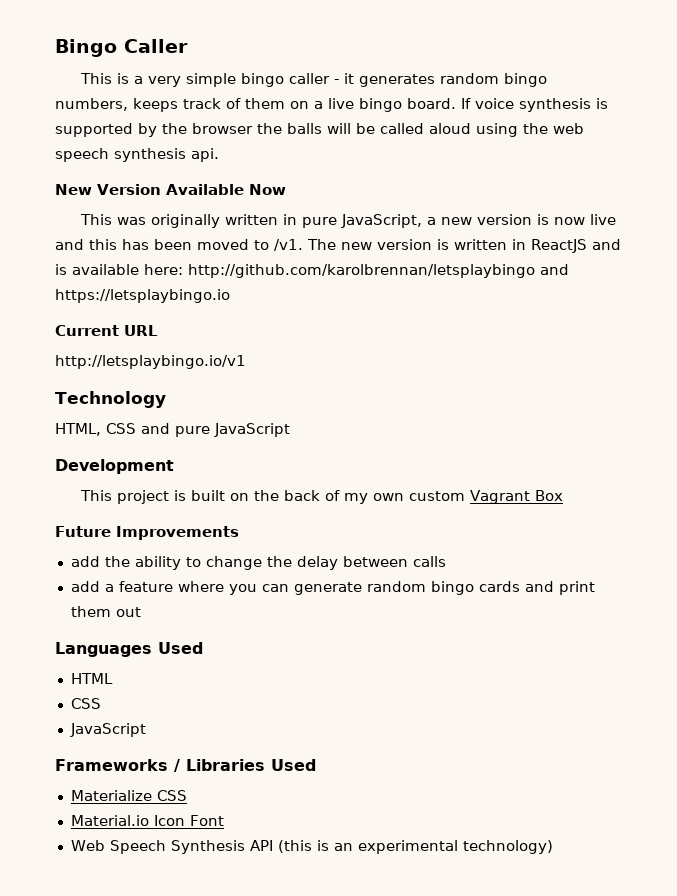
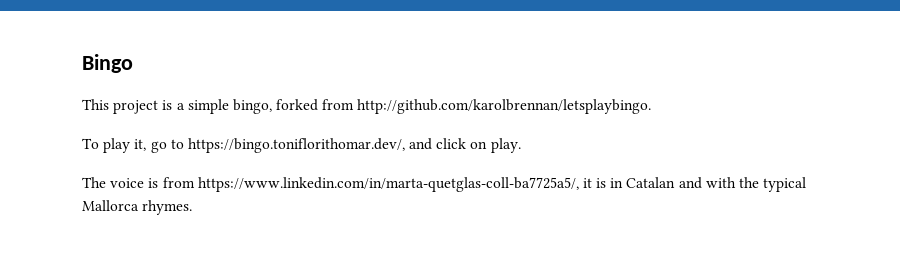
[124,39,188,53] [79,73,547,87] [55,98,608,112] [55,123,584,137] [55,148,219,162] [55,184,286,195] [79,214,616,228] [55,239,621,253] [55,264,569,278] [55,289,230,303] [55,325,158,336] [55,355,246,369] [55,391,166,408] [55,423,290,437] [55,459,174,474] [79,490,563,504] [55,526,239,540] [70,556,446,570] [70,581,595,595] [70,606,141,617] [55,642,203,657] [70,673,113,684] [70,698,101,709] [69,723,146,737] [55,759,316,772] [70,790,187,801] [70,815,224,826] [70,840,553,854] Caller // This is a very simple bingo caller - it generates random bingo numbers, keeps track of them on a live bingo board. If voice synthesis is supported by the browser the balls will be called aloud using the web speech synthesis api. // New Version Available Now // This was originally written in pure JavaScript, a new version is now live and this has been moved to /v1. The new version is written in ReactJS and is available here: http://github.com/karolbrennan/letsplaybingo and https://letsplaybingo.io // Current URL // http://letsplaybingo.io/v1 // Technology // HTML, CSS and pure JavaScript // Development // This project is built on the back of my own custom Vagrant Box // Future Improvements // add the ability to change the delay between calls // add a feature where you can generate random bingo cards and print them out // Languages Used // HTML // CSS // JavaScript // Frameworks / Libraries Used // Materialize CSS // Material.io Icon Font // Web Speech Synthesis API (this is an experimental technology) -> [82,99,652,114] [82,138,521,153] [82,177,807,192] [82,200,193,215] // This project is a simple bingo, forked from http://github.com/karolbrennan/letsplaybingo. // To play it, go to https://bingo.toniflorithomar.dev/, and click on play. // The voice is from https://www.linkedin.com/in/marta-quetglas-coll-ba7725a5/, it is in Catalan and with the typical Mallorca rhymes.

